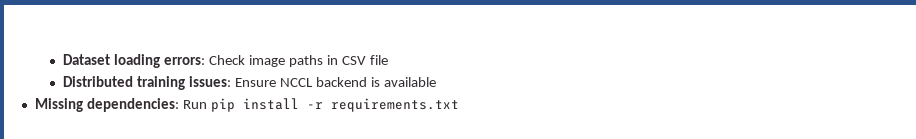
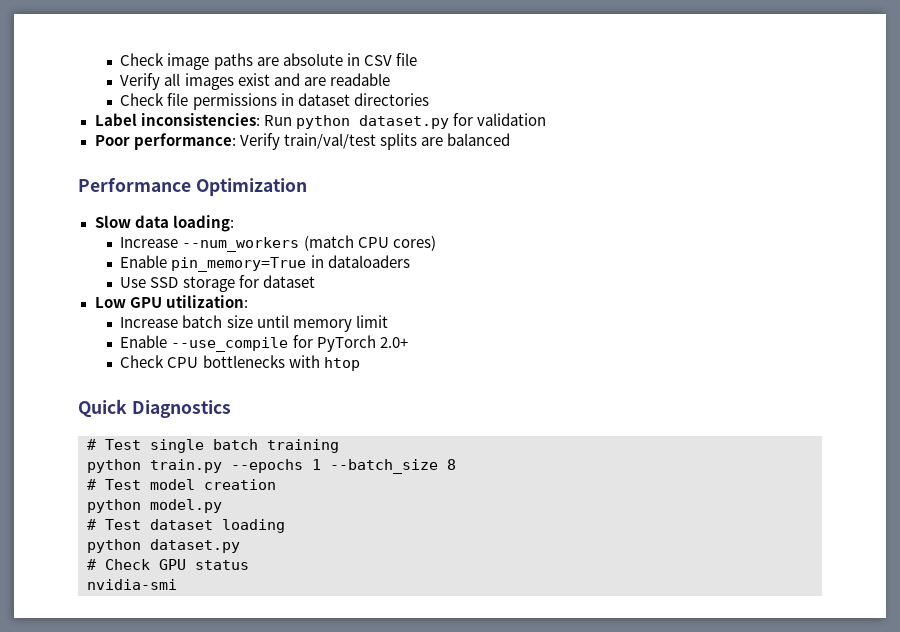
[63,54,206,68] Dataset loading errors: -> (120, 59) none
(323, 61) none -> [256,53,343,66] are absolute
[63,76,436,90] [34,98,459,112] Distributed training issues: Ensure NCCL backend is available // Missing dependencies: Run pip install -r requirements.txt -> [120,73,390,90] [120,93,429,110] [94,113,546,129] [94,133,510,150] [78,177,307,196] [94,215,234,232] [120,235,436,252] [120,255,410,272] [120,275,315,292] [94,295,248,308] [120,315,388,332] [120,335,408,352] [120,355,360,371] [78,399,231,418] [87,439,339,453] [87,459,456,474] [87,479,276,490] [87,499,222,513] [87,519,285,533] [87,539,240,553] [87,559,249,570] [87,579,177,590] Verify all images exist and are readable // Check file permissions in dataset directories // Label inconsistencies: Run python dataset.py for validation // Poor performance: Verify train/val/test splits are balanced // Performance Optimization // Slow data loading: // Increase --num_workers (match CPU cores) // Enable pin_memory=True in dataloaders // Use SSD storage for dataset // Low GPU utilization: // Increase batch size until memory limit // Enable --use_compile for PyTorch 2.0+ // Check CPU bottlenecks with htop // Quick Diagnostics // # Test single batch training // python train.py --epochs 1 --batch_size 8 // # Test model creation // python model.py // # Test dataset loading // python dataset.py // # Check GPU status // nvidia-smi

